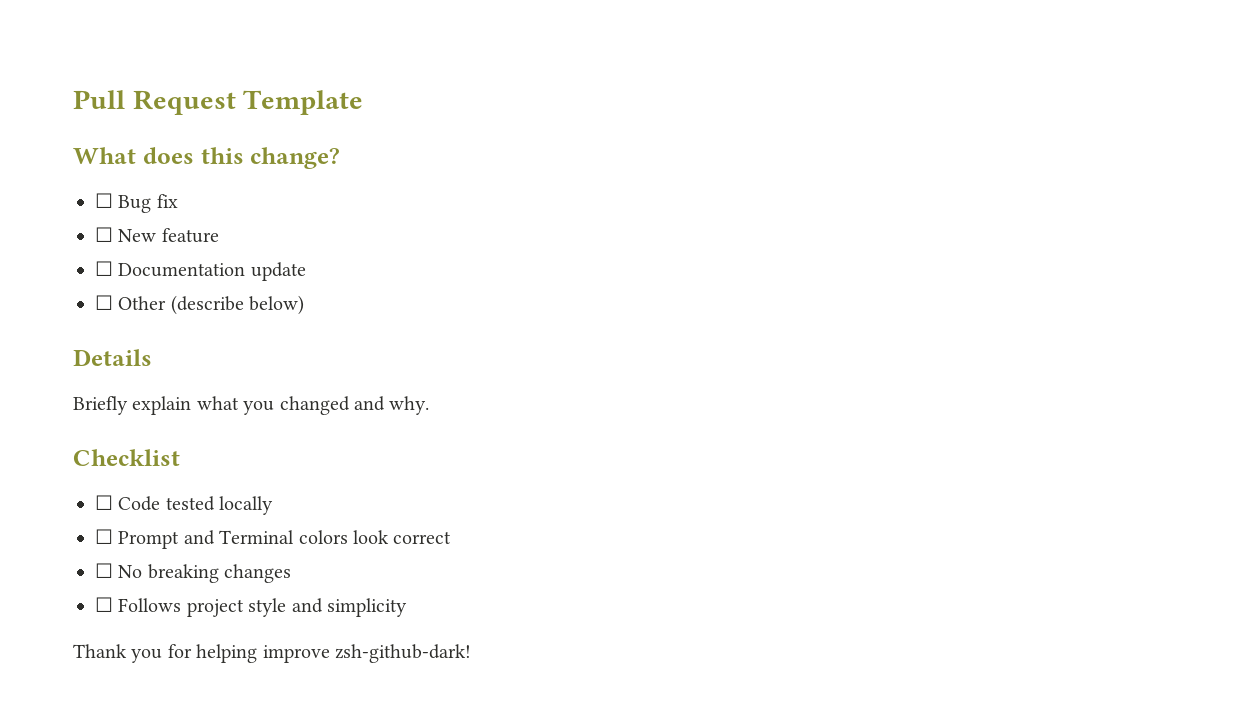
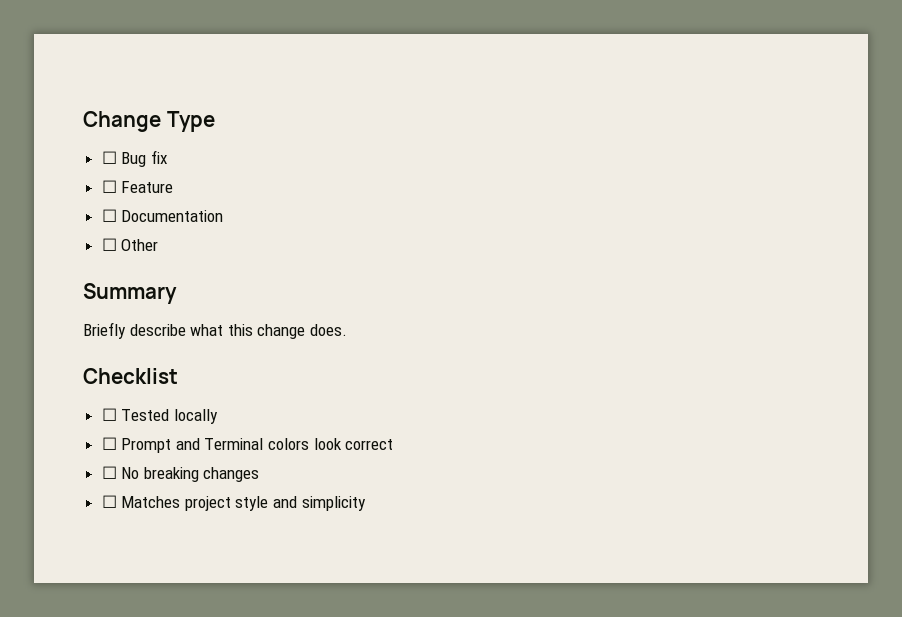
[73,90,364,115] [73,147,341,169] Pull Request Template // What does this change? -> [83,111,215,132] Change Type
[118,228,219,243] New feature -> [121,181,174,193] Feature
[250,262,306,281] update -> (224, 216) none
[170,295,305,315] [73,349,152,366] [73,396,430,415] (describe below) // Details // Briefly explain what you changed and why. -> [83,283,177,304] [83,322,347,339] // Summary // Briefly describe what this change does.
[118,496,215,511] Code tested -> [121,409,170,421] Tested
[118,598,182,612] Follows -> [121,496,181,508] Matches
[73,644,471,663] // Thank you for helping improve zsh-github-dark! -> (366, 503) none

